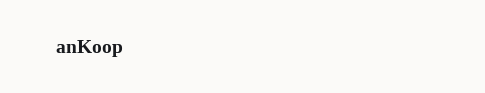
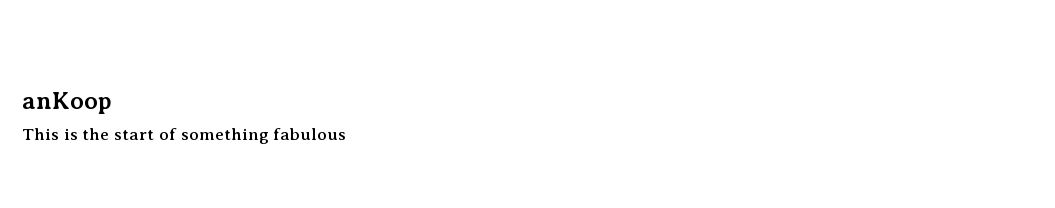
(123, 48) none -> [22,128,347,144] // This is the start of something fabulous

